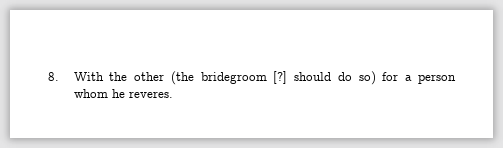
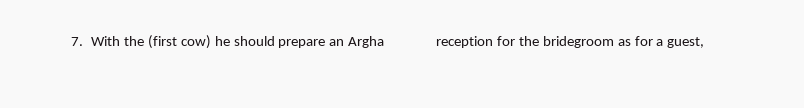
[48,72,59,81] 8. -> [71,37,83,46] 7.
[134,71,456,85] [73,89,173,98] other (the bridegroom [?] should do so) for a person whom he reveres. -> [147,35,705,49] (first cow) he should prepare an Argha reception for the bridegroom as for a guest,

